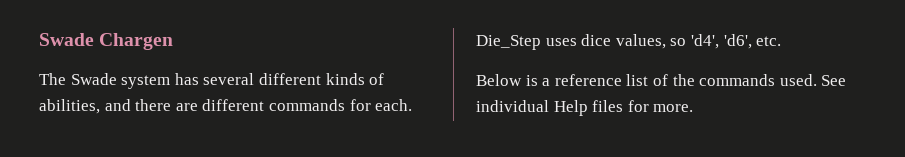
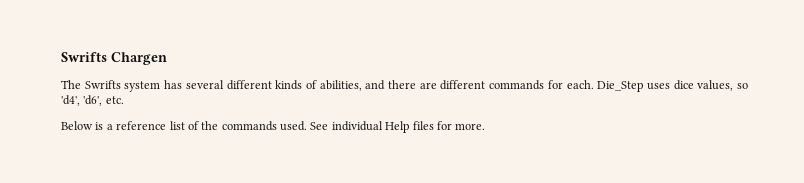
[39,33,94,46] Swade -> [61,52,107,62] Swrifts
[70,73,117,85] Swade -> [84,80,121,89] Swrifts

